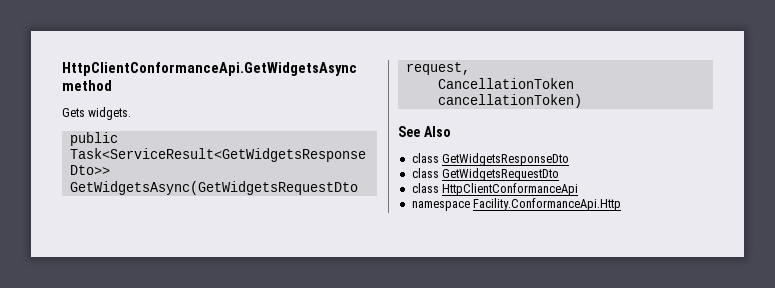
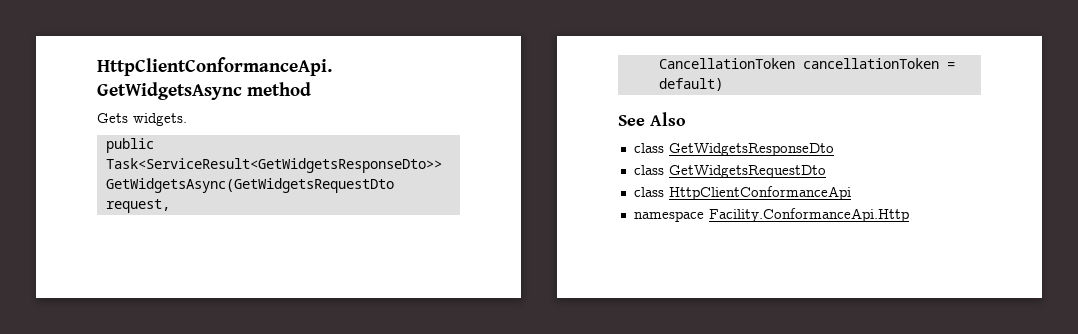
[437,94,582,108] cancellationToken) -> [802,58,955,69] [658,78,723,91] cancellationToken = default)

